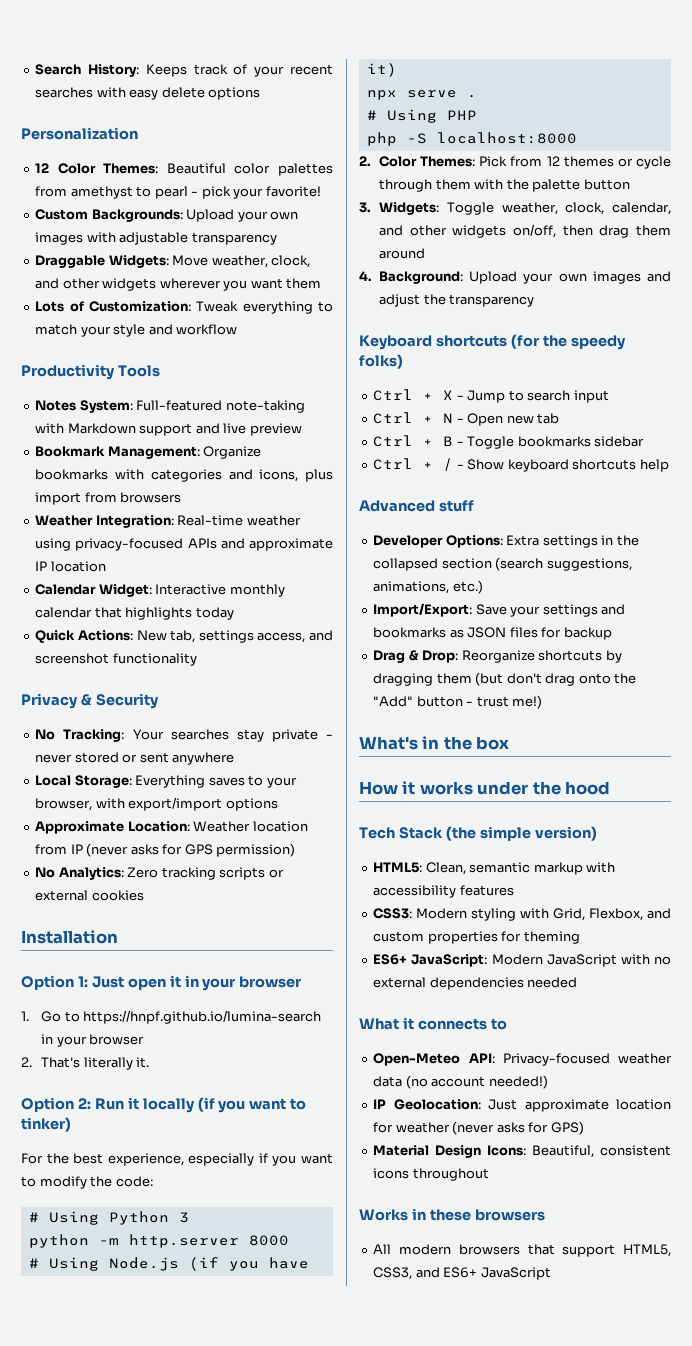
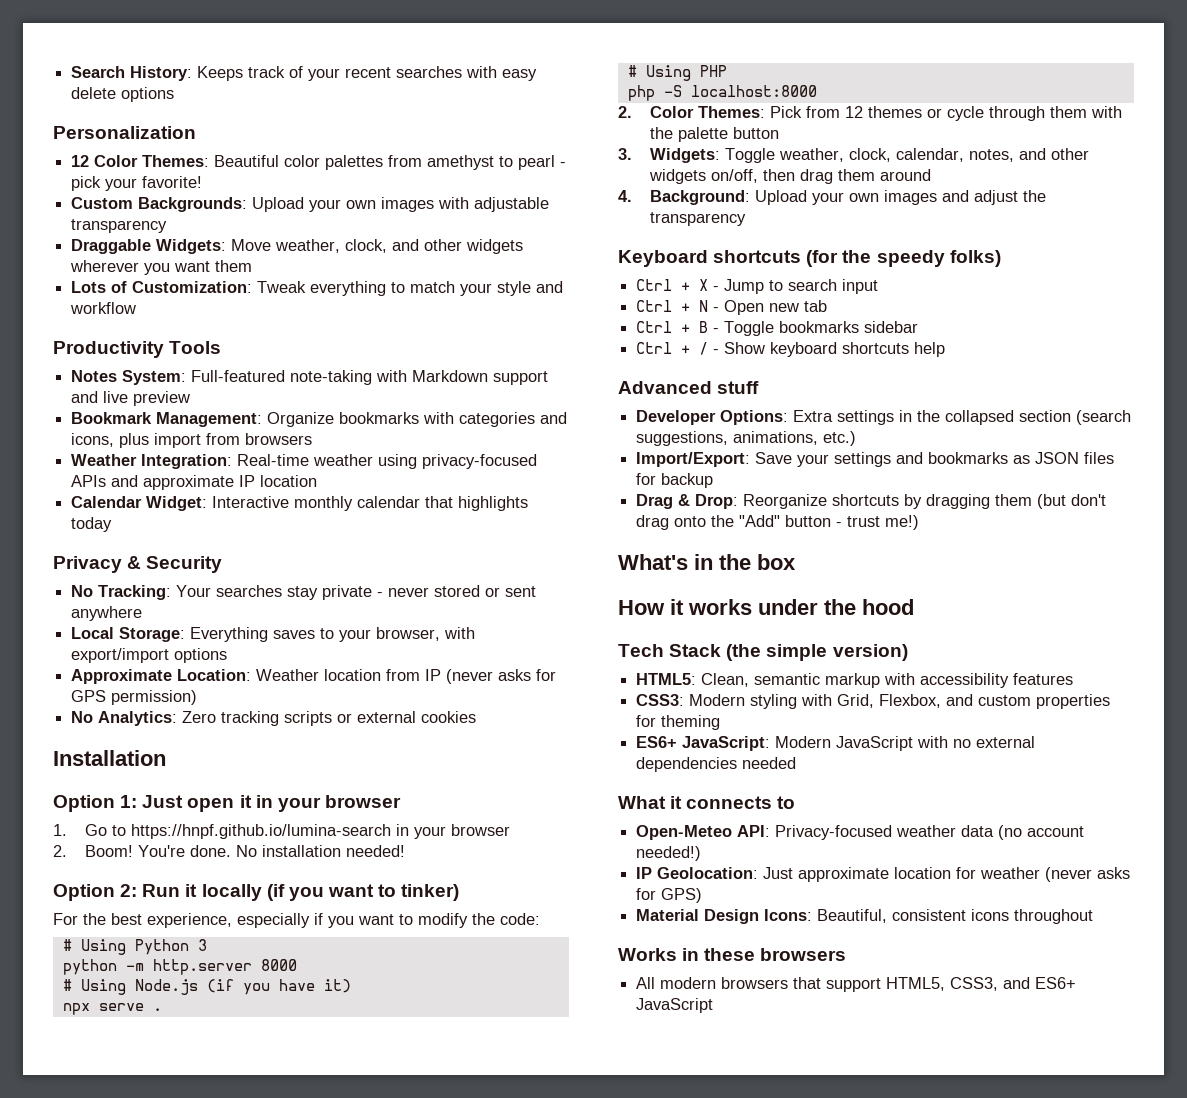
[35,630,333,643] [35,653,197,666] // Quick Actions: New tab, settings access, and screenshot functionality -> (113, 524) none
[41,1057,150,1070] That's literally it. -> [85,845,406,857] Boom! You're done. No installation needed!
(671, 208) none -> [969,149,1015,162] notes,

